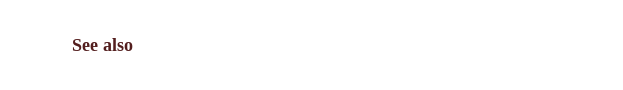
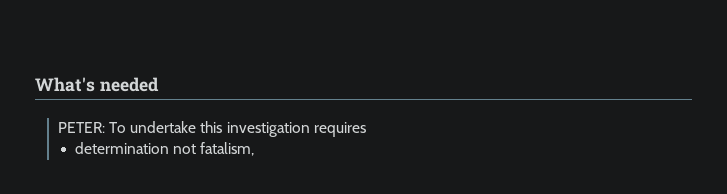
[72,38,133,51] See also -> [35,77,159,92] [57,121,366,137] [74,142,255,156] What's needed // PETER: To undertake this investigation requires // determination not fatalism,

